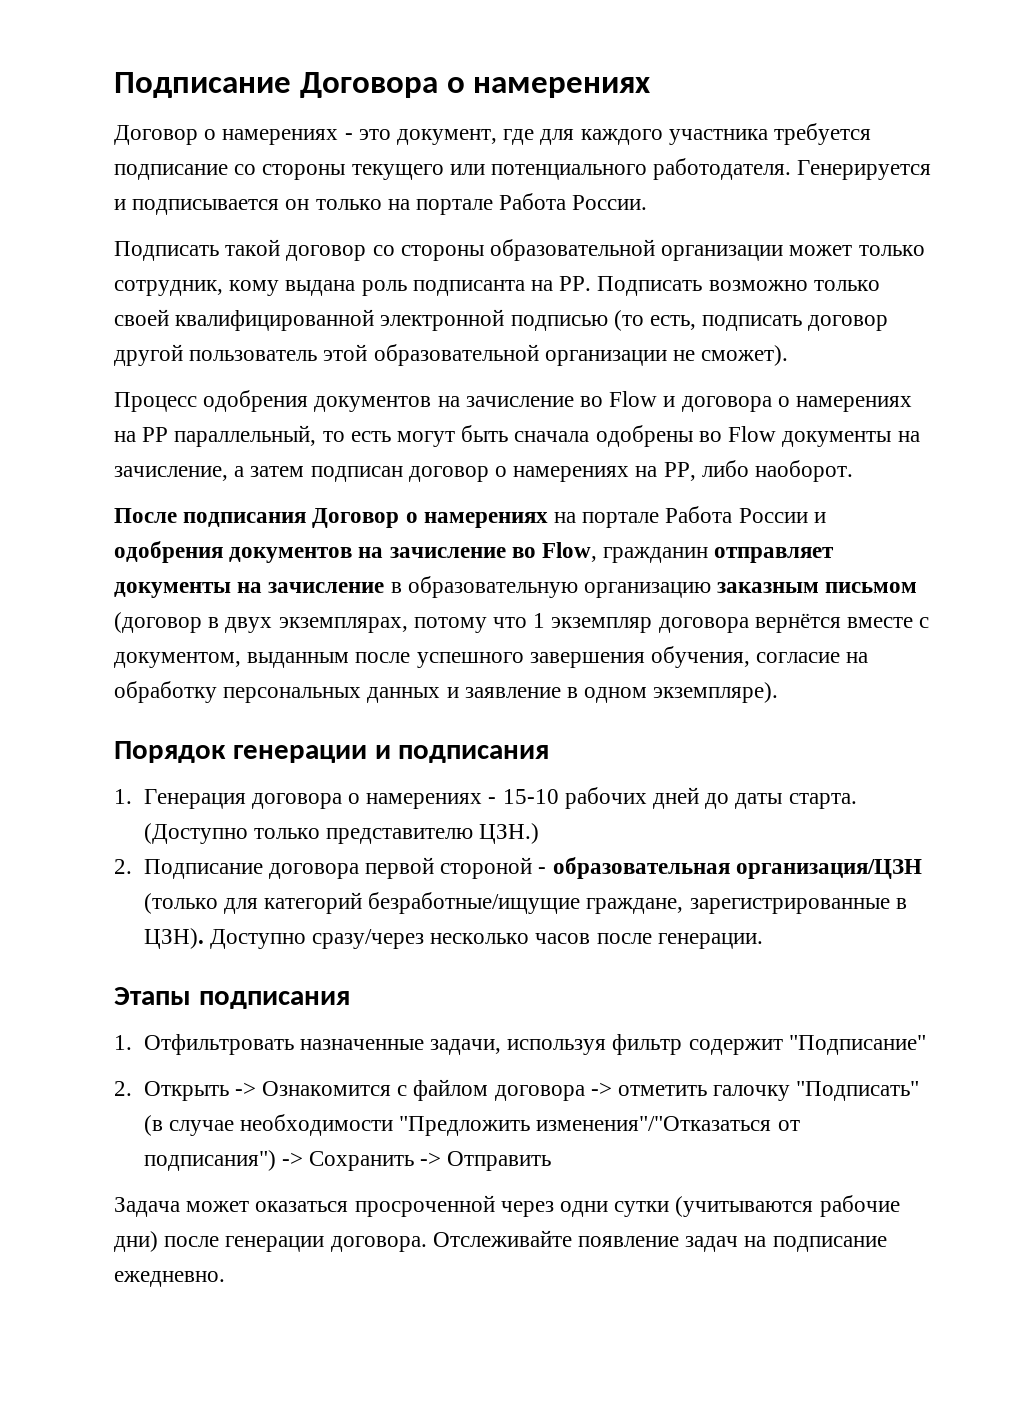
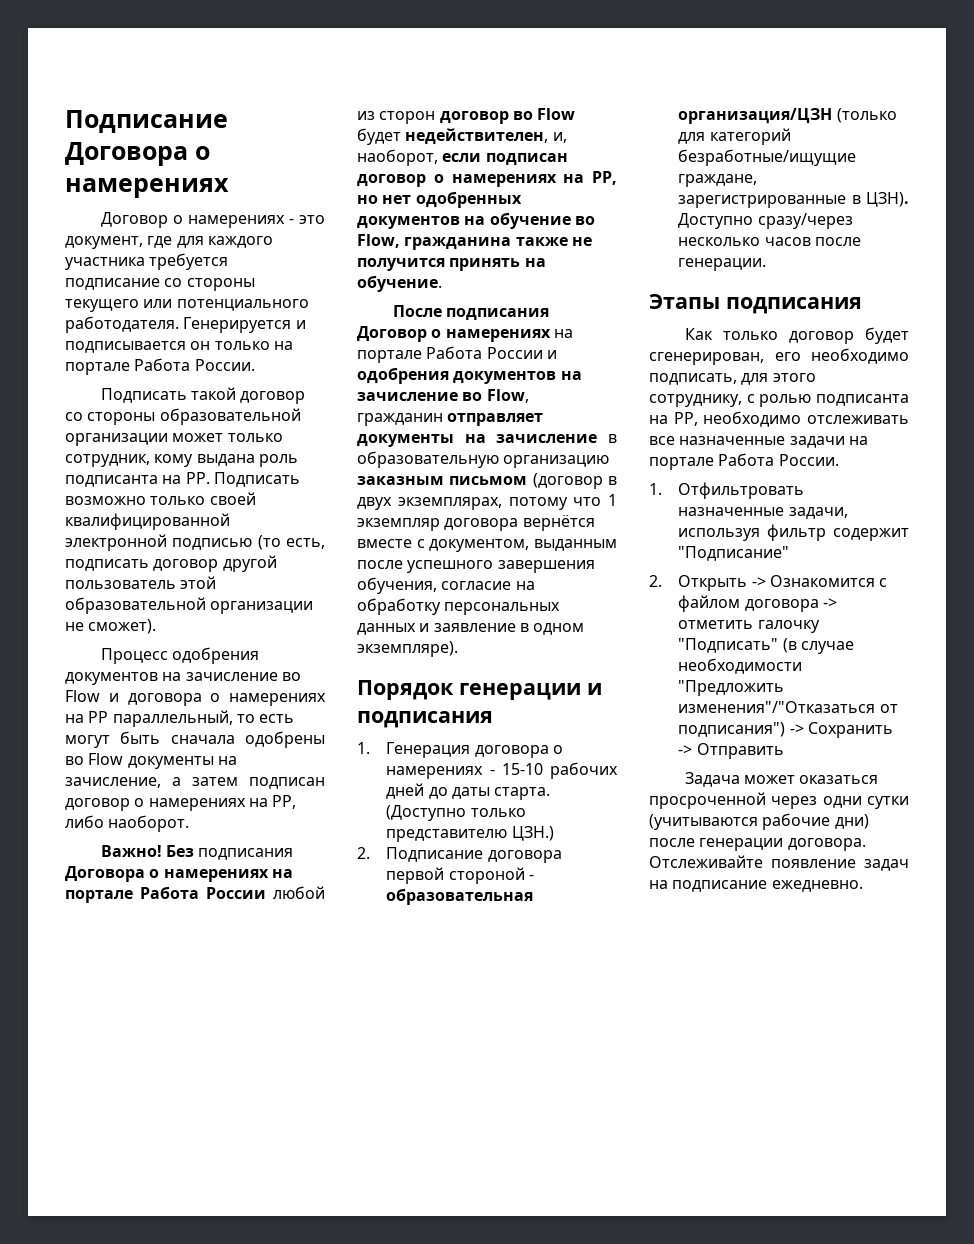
(854, 471) none -> [100,845,294,860] [65,866,293,882] [65,886,325,903] [357,108,576,124] [357,128,567,145] [357,149,568,166] [357,171,617,187] [357,191,522,208] [357,212,595,229] [357,234,592,250] [357,258,546,271] [357,275,442,292] // Важно! Без подписания Договора о намерениях на портале Работа России любой из сторон договор во Flow будет недействителен, и, наоборот, если подписан договор о намерениях на РР, но нет одобренных документов на обучение во Flow, гражданина также не получится принять на обучение.
(350, 1000) none -> [684,327,909,344] [649,348,909,365] [649,373,816,385] [649,394,909,407] [649,411,909,427] [649,436,868,448] [649,453,839,470] // Как только договор будет сгенерирован, его необходимо подписать, для этого сотруднику, с ролью подписанта на РР, необходимо отслеживать все назначенные задачи на портале Работа России.

